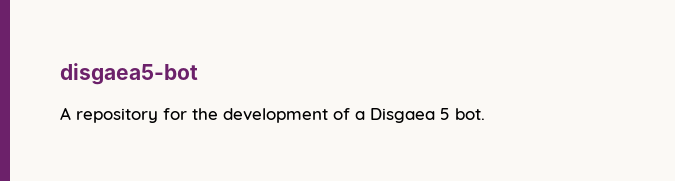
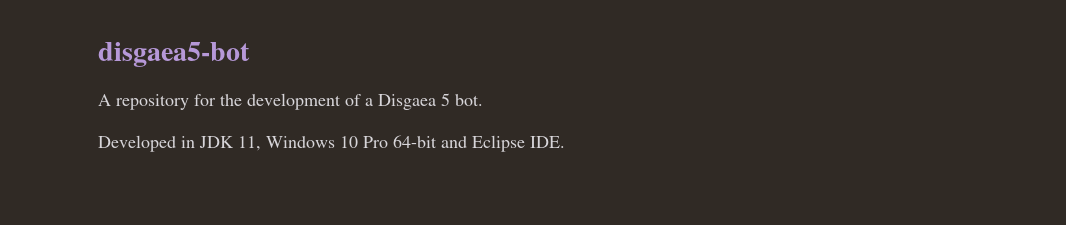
(485, 114) none -> [98,135,565,152] // Developed in JDK 11, Windows 10 Pro 64-bit and Eclipse IDE.

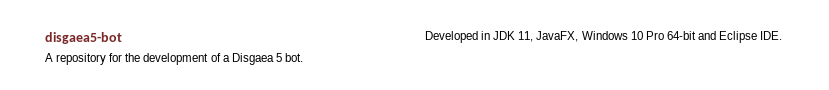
(261, 143) none -> [536,31,579,42] JavaFX,

